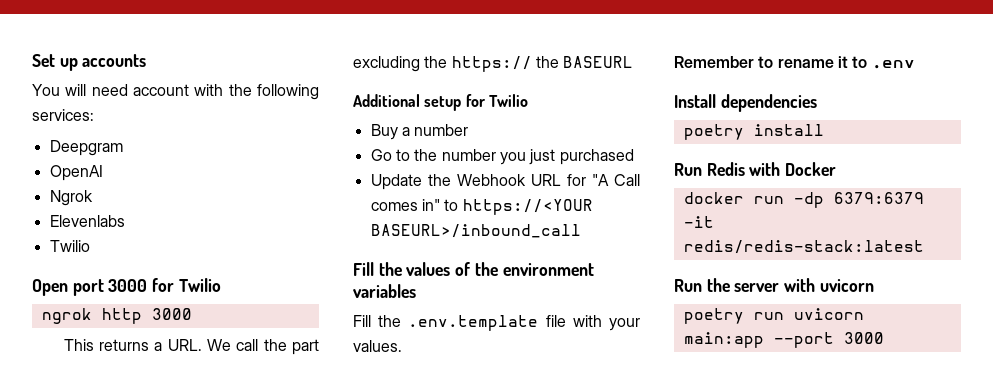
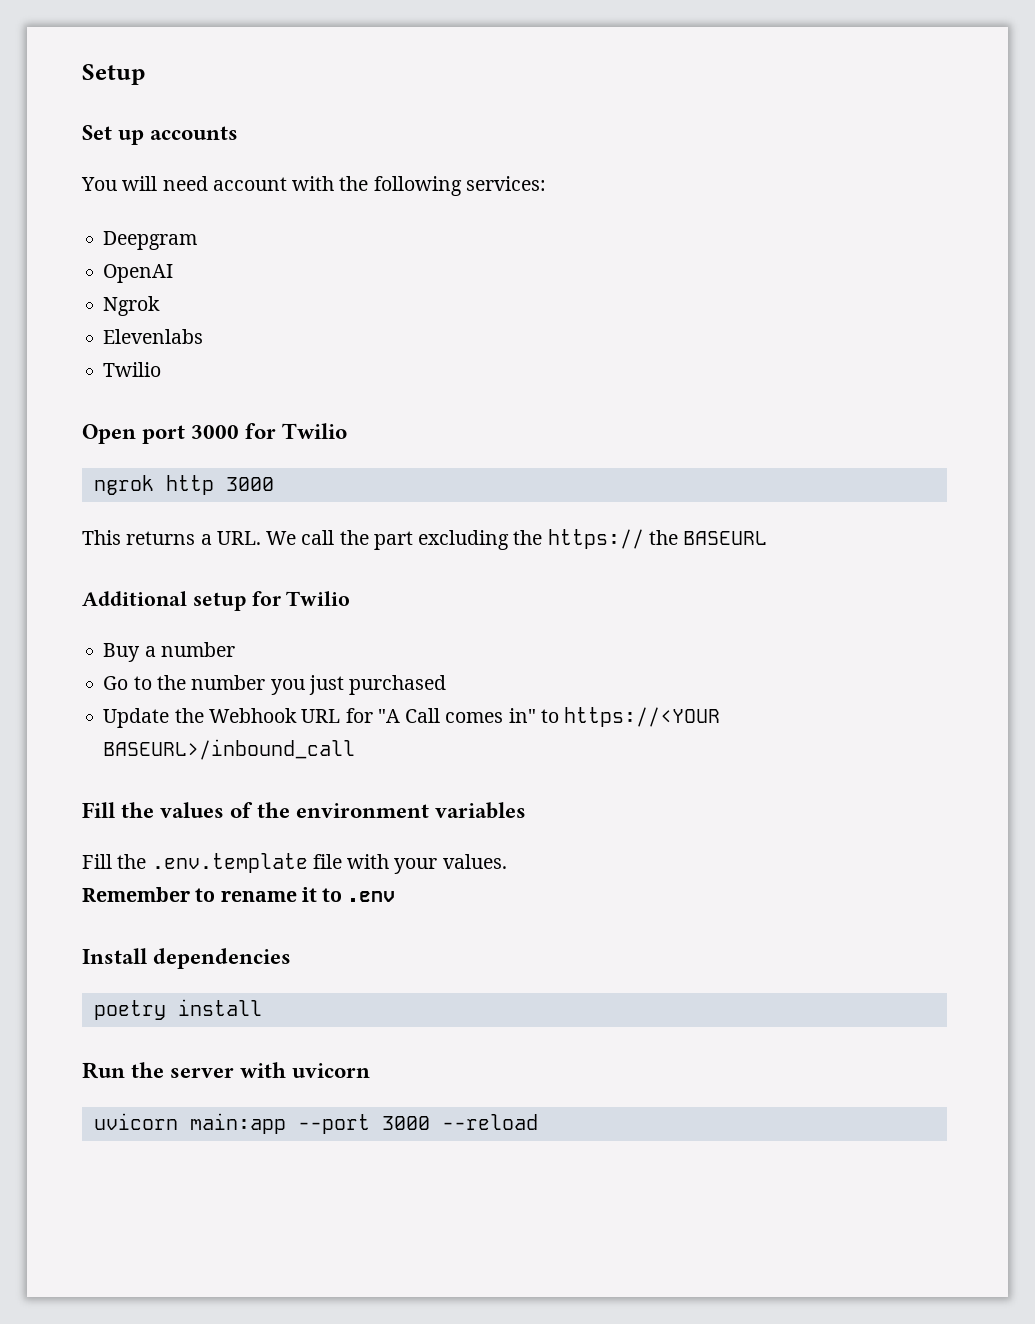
(32, 60) none -> [82,64,146,85] Setup //
[674,162,837,176] [683,192,924,208] [683,216,714,228] [683,240,924,254] // Run Redis with Docker // docker run -dp 6379:6379 -it redis/redis-stack:latest -> (262, 1007) none
[683,308,784,324] poetry run -> (371, 1070) none
(884, 338) none -> [441,1114,538,1130] --reload

